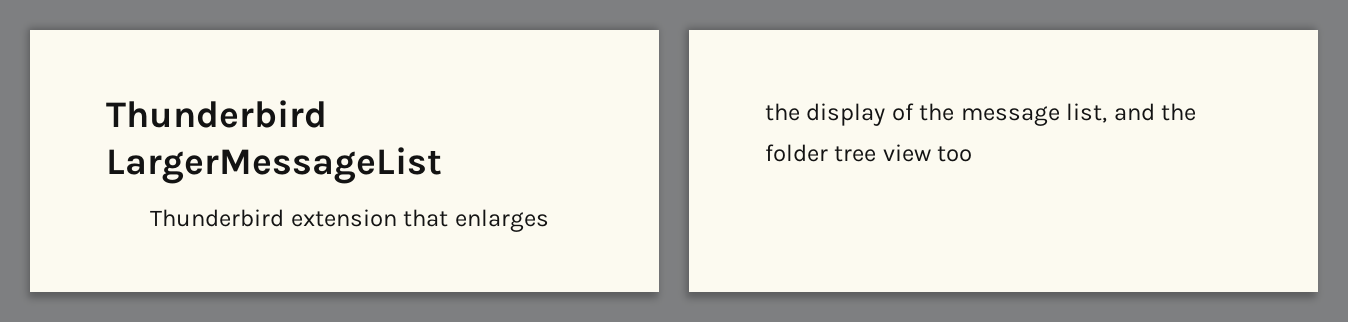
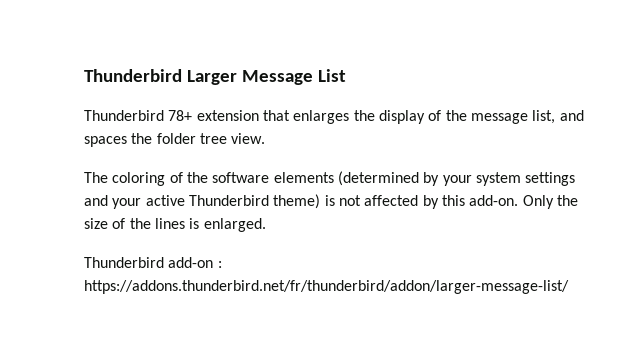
[106,100,327,128] [106,147,442,184] [150,209,285,227] Thunderbird LargerMessageList // Thunderbird -> [84,69,346,85] [84,110,193,121] Thunderbird Larger Message List // Thunderbird 78+
(1155, 112) none -> [84,136,127,147] spaces
[882,144,973,162] view too -> [231,133,266,144] [84,171,576,186] [84,194,578,209] [84,218,266,232] [84,257,222,268] [84,280,569,294] view. // The coloring of the software elements (determined by your system settings and your active Thunderbird theme) is not affected by this add-on. Only the size of the lines is enlarged. // Thunderbird add-on : https://addons.thunderbird.net/fr/thunderbird/addon/larger-message-list/

